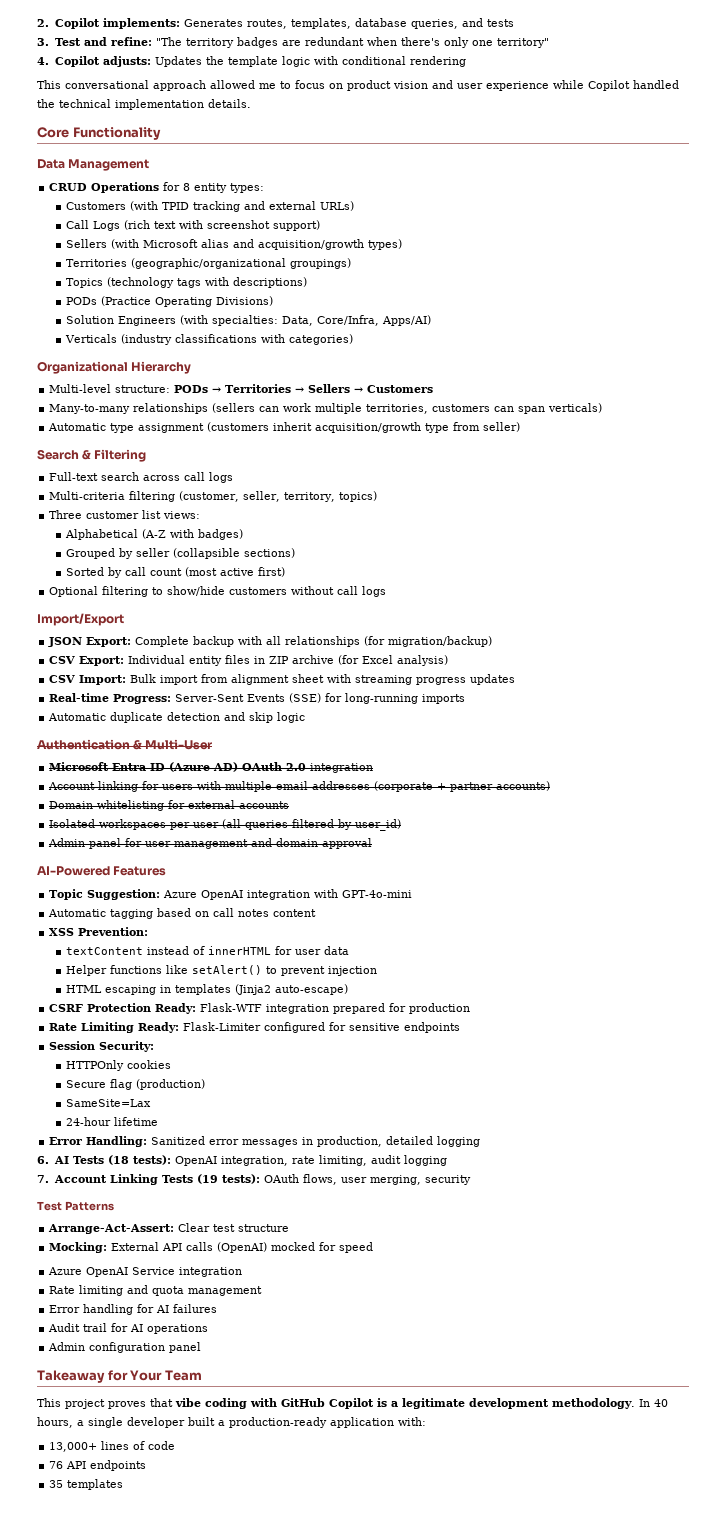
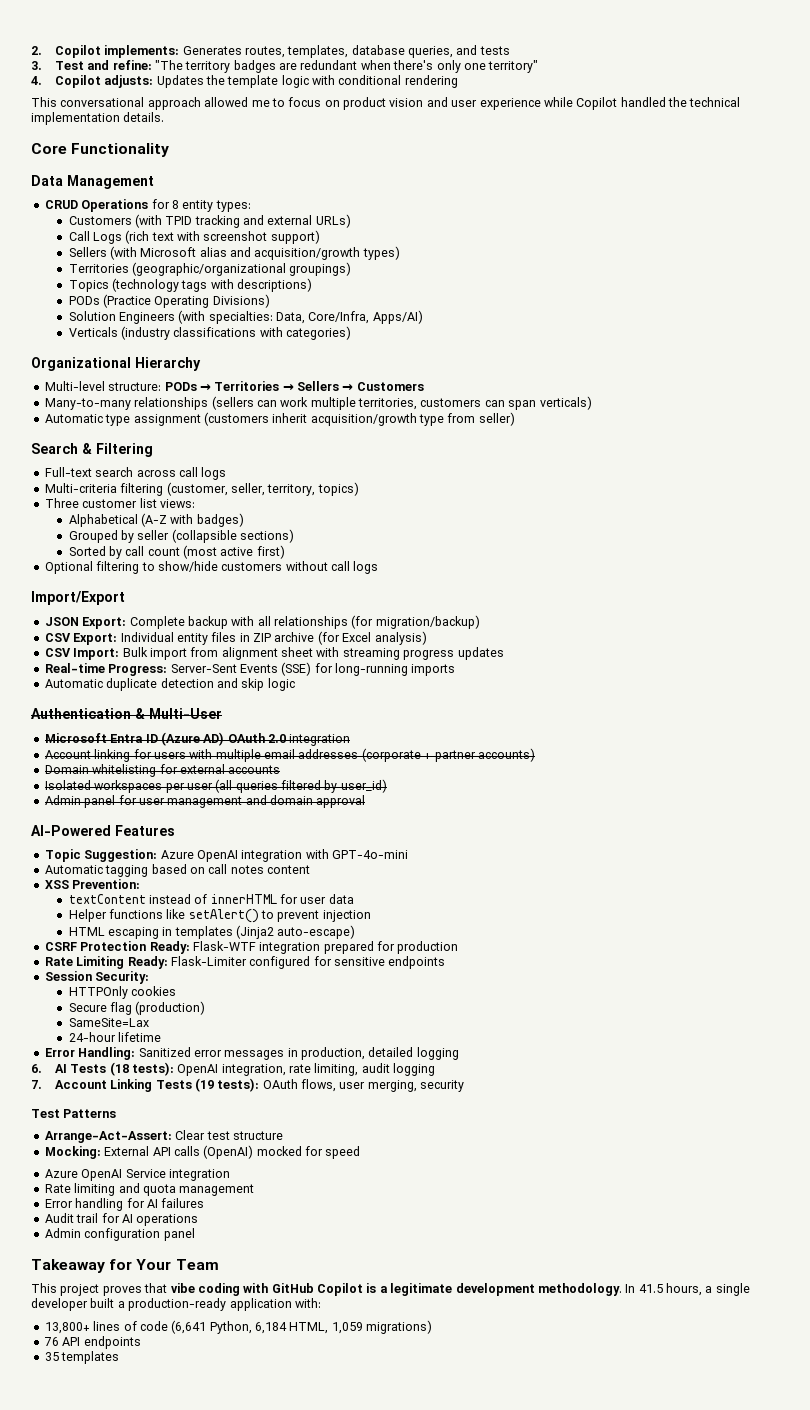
[654,1399,668,1407] 40 -> [638,1284,663,1293] 41.5
[49,1442,98,1452] 13,000+ -> [44,1322,90,1334] 13,800+
(176, 1445) none -> [171,1320,433,1334] (6,641 Python, 6,184 HTML, 1,059 migrations)

